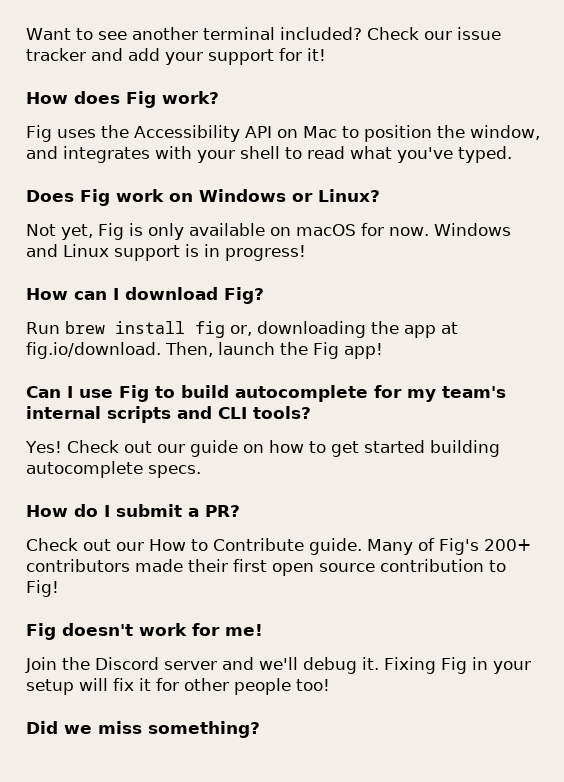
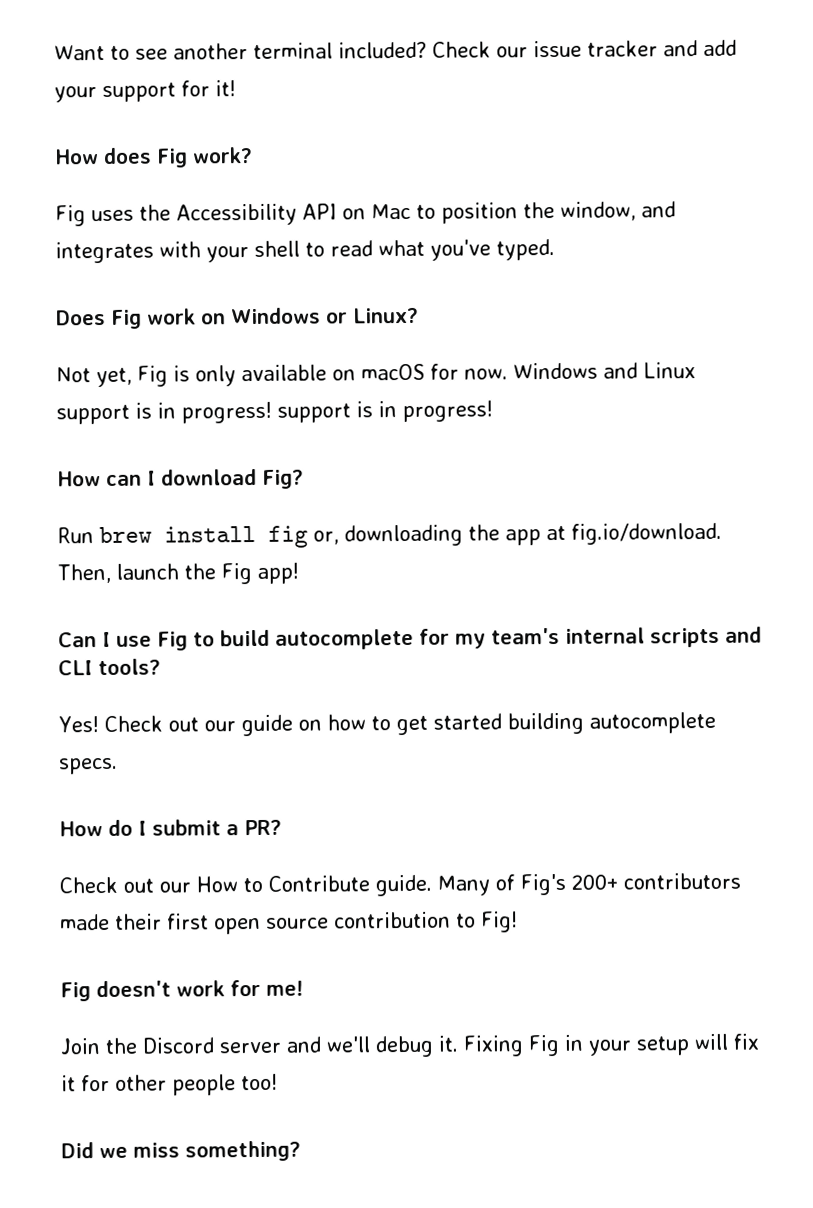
(306, 253) none -> [277,400,493,423] support is in progress!

